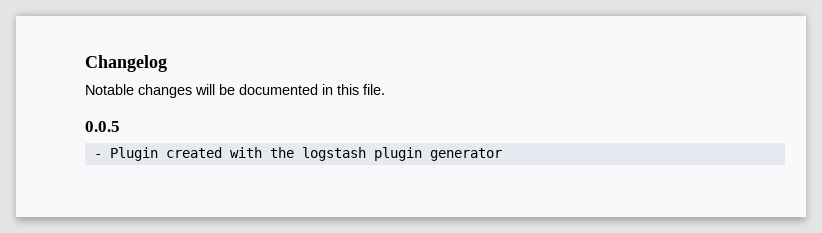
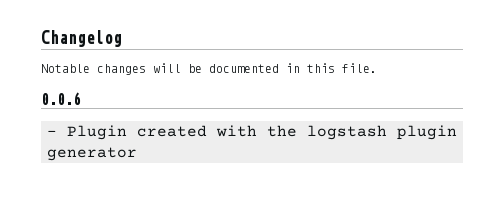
[85,121,120,132] 0.0.5 -> [41,92,81,105] 0.0.6

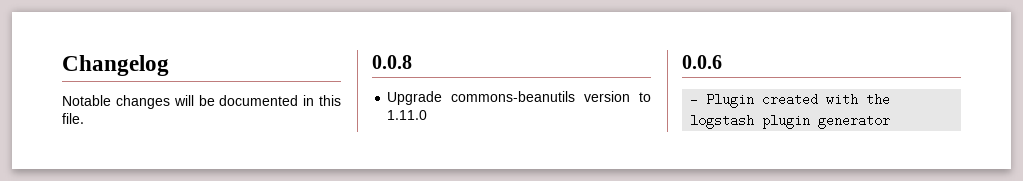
(377, 68) none -> [372,55,412,69] [387,91,651,105] [387,110,428,120] // 0.0.8 // Upgrade commons-beanutils version to 1.11.0

